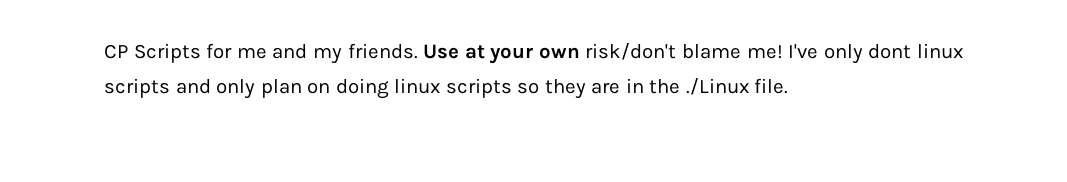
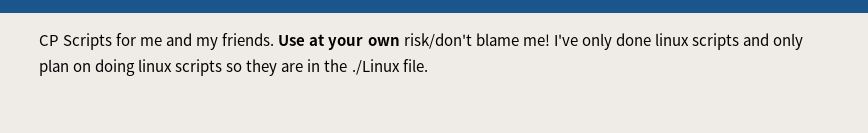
[868,44,912,59] dont -> [615,33,651,46] done

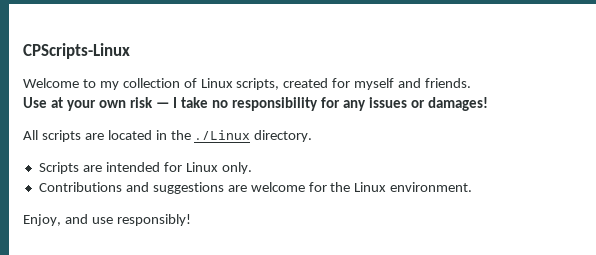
[39,33,219,50] CP Scripts for me and my -> [23,43,130,59] [23,78,422,90] CPScripts-Linux // Welcome to my collection of Linux scripts, created for myself and
(275, 39) none -> (472, 83) //
[403,33,803,50] [39,59,428,76] risk/don't blame me! I've only done linux scripts and only plan on doing linux scripts so they are in the ./Linux file. -> [129,97,488,111] [23,130,313,142] [38,162,252,174] [38,182,473,194] [23,214,191,226] risk — I take no responsibility for any issues or damages! // All scripts are located in the ./Linux directory. // Scripts are intended for Linux only. // Contributions and suggestions are welcome for the Linux environment. // Enjoy, and use responsibly!

